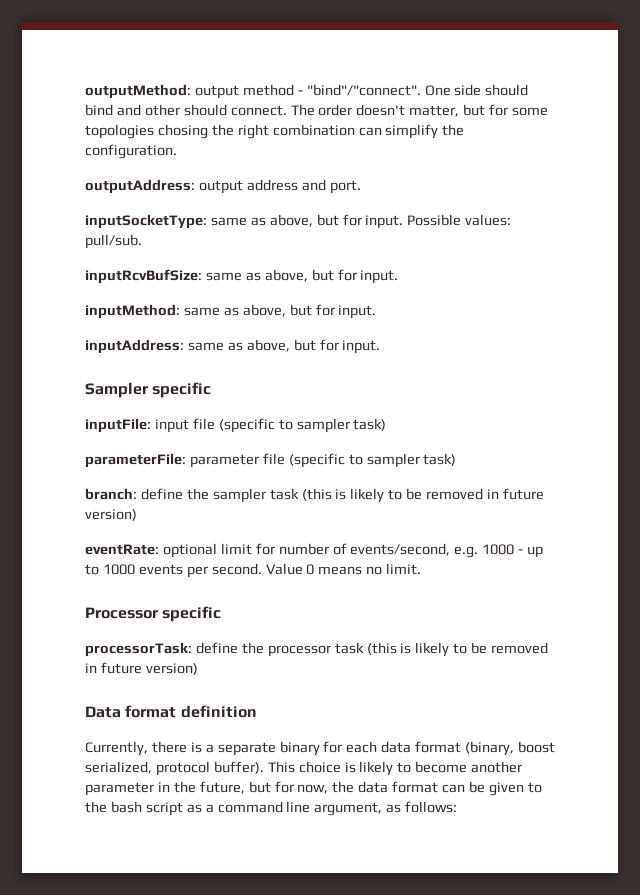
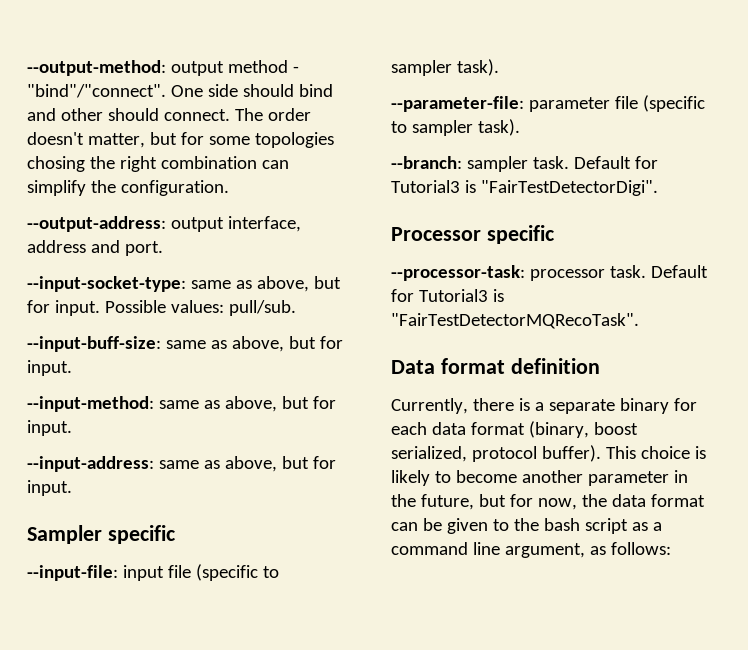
[85,84,191,99] outputMethod: -> [27,60,166,76] --output-method:
[85,179,243,194] outputAddress: output -> [27,216,301,232] --output-address: output interface,
[85,214,207,229] inputSocketType: -> [27,276,186,292] --input-socket-type:
[85,269,399,284] [85,304,377,319] [85,339,184,354] inputRcvBufSize: same as above, but for input. // inputMethod: same as above, but for input. // inputAddress: -> [27,336,343,352] [27,360,72,376] [27,396,336,412] [27,420,72,436] [27,456,154,472] --input-buff-size: same as above, but for input. // --input-method: same as above, but for input. // --input-address:
[85,418,151,433] inputFile: -> [27,565,118,581] --input-file:
[353,418,387,431] [85,453,186,468] task) // parameterFile: -> [456,59,499,76] [391,96,524,112] task). // --parameter-file:
[423,453,457,466] [85,488,544,503] [85,509,137,521] [85,543,544,558] [85,563,422,578] [85,606,222,622] [85,642,549,657] [85,662,198,675] task) // branch: define the sampler task (this is likely to be removed in future version) // eventRate: optional limit for number of events/second, e.g. 1000 - up to 1000 events per second. Value 0 means no limit. // Processor specific // processorTask: define the processor task (this is likely to be removed in future version) -> [477,119,520,136] [391,156,658,172] [391,180,658,196] [391,225,554,244] [391,265,708,281] [391,289,504,302] [391,313,639,329] task). // --branch: sampler task. Default for Tutorial3 is "FairTestDetectorDigi". // Processor specific // --processor-task: processor task. Default for Tutorial3 is "FairTestDetectorMQRecoTask".

